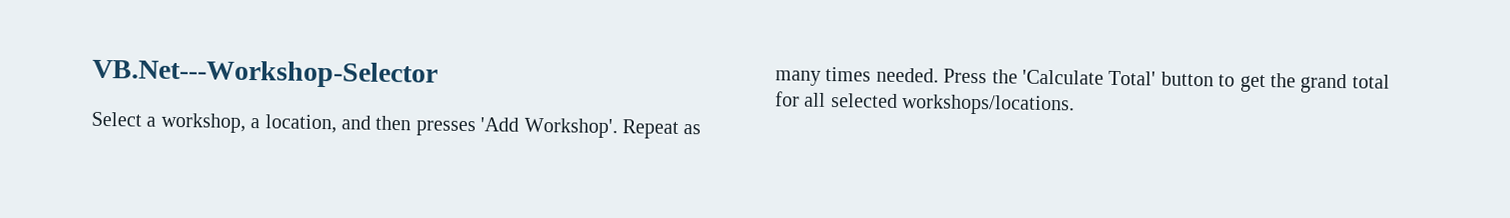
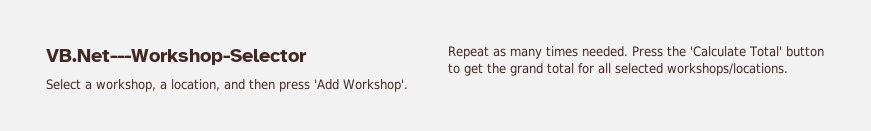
[415,120,476,137] presses -> [279,81,310,92] press

